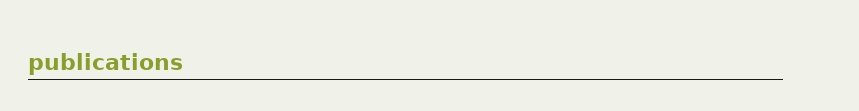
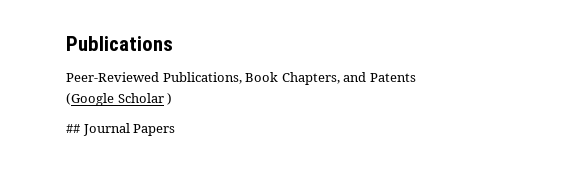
[28,53,183,75] publications -> [66,36,173,51] [66,72,416,85] [66,93,173,106] [66,123,176,136] Publications // Peer-Reviewed Publications, Book Chapters, and Patents // (Google Scholar ) // ## Journal Papers

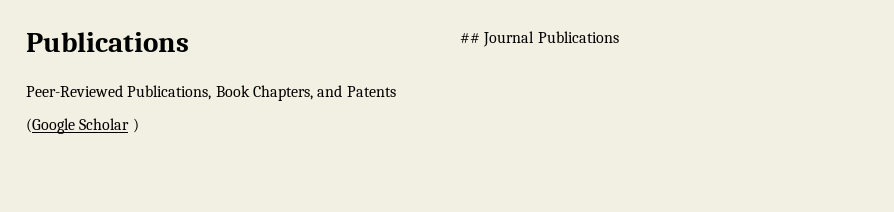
[133,124,176,136] Papers -> [537,31,619,43] Publications

